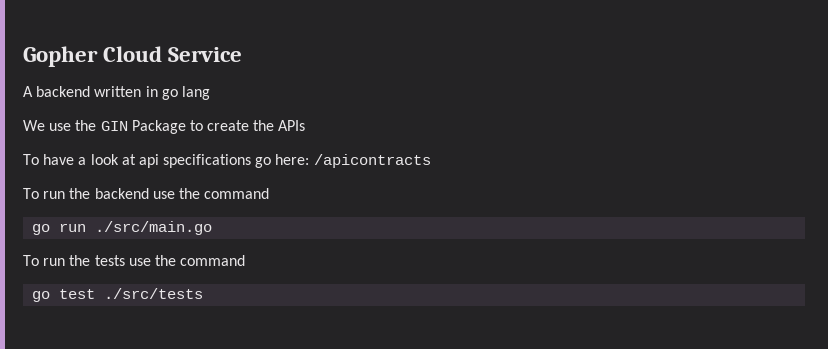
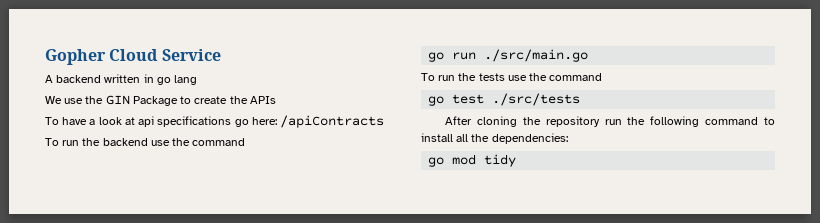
[313,154,431,168] /apicontracts -> [280,115,385,128] /apiContracts
(204, 293) none -> [445,116,775,127] [421,133,568,144] [428,154,517,167] // After cloning the repository run the following command to install all the dependencies: // go mod tidy

